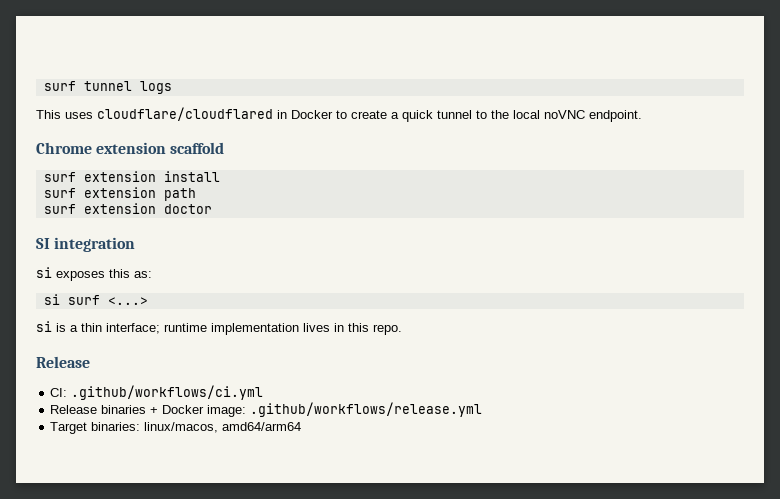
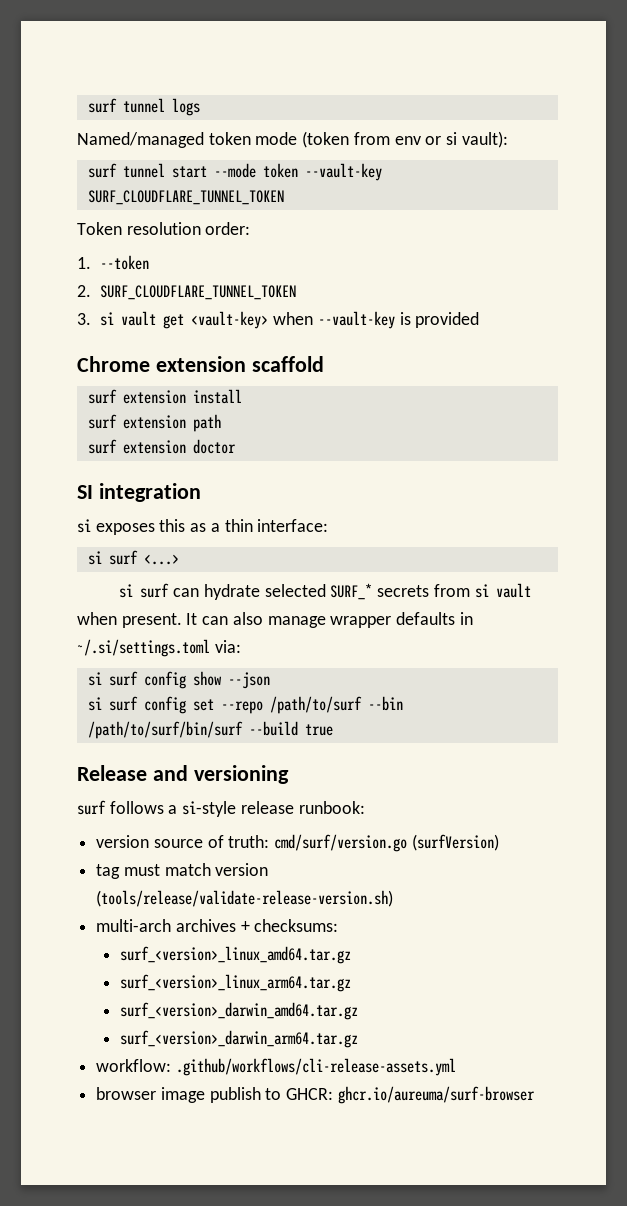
[36,107,642,122] This uses cloudflare/cloudflared in Docker to create a quick tunnel to the local noVNC endpoint. -> [77,131,508,148] [87,163,382,181] [87,190,284,205] [77,222,251,235] [77,255,150,270] [77,285,297,300] [77,311,480,329] Named/managed token mode (token from env or si vault): // surf tunnel start --mode token --vault-key SURF_CLOUDFLARE_TUNNEL_TOKEN // Token resolution order: // 1. --token // 2. SURF_CLOUDFLARE_TUNNEL_TOKEN // 3. si vault get <vault-key> when --vault-key is provided
[134,271,152,278] as: -> [190,519,329,532] as a thin interface:
[56,323,402,335] [36,356,90,368] [50,385,264,400] [50,402,483,417] [50,422,302,434] is a thin interface; runtime implementation lives in this repo. // Release // CI: .github/workflows/ci.yml // Release binaries + Docker image: .github/workflows/release.yml // Target binaries: linux/macos, amd64/arm64 -> [140,583,531,600] [77,612,473,628] [77,639,241,657] [87,671,270,689] [87,696,403,714] [87,721,333,739] [77,765,289,784] [77,800,365,817] [96,834,499,852] [96,863,269,879] [96,890,394,907] [96,919,339,932] [119,946,351,964] [119,974,351,992] [119,1002,358,1020] [119,1030,358,1048] [96,1058,456,1076] [96,1086,535,1104] surf can hydrate selected SURF_* secrets from si vault when present. It can also manage wrapper defaults in ~/.si/settings.toml via: // si surf config show --json // si surf config set --repo /path/to/surf --bin /path/to/surf/bin/surf --build true // Release and versioning // surf follows a si-style release runbook: // version source of truth: cmd/surf/version.go (surfVersion) // tag must match version (tools/release/validate-release-version.sh) // multi-arch archives + checksums: // surf_<version>_linux_amd64.tar.gz // surf_<version>_linux_arm64.tar.gz // surf_<version>_darwin_amd64.tar.gz // surf_<version>_darwin_arm64.tar.gz // workflow: .github/workflows/cli-release-assets.yml // browser image publish to GHCR: ghcr.io/aureuma/surf-browser

